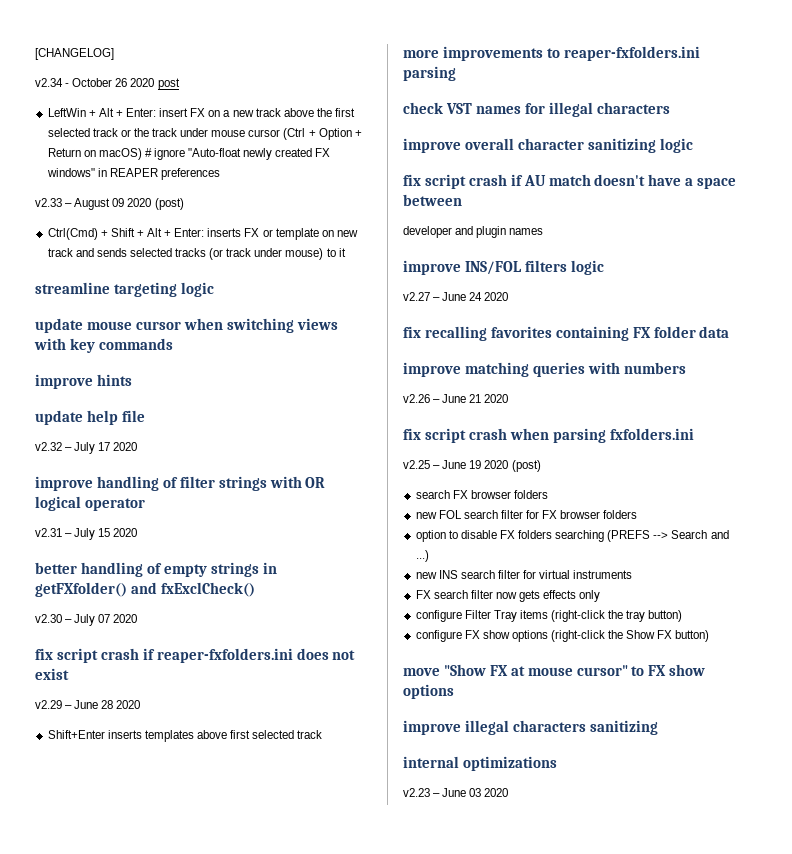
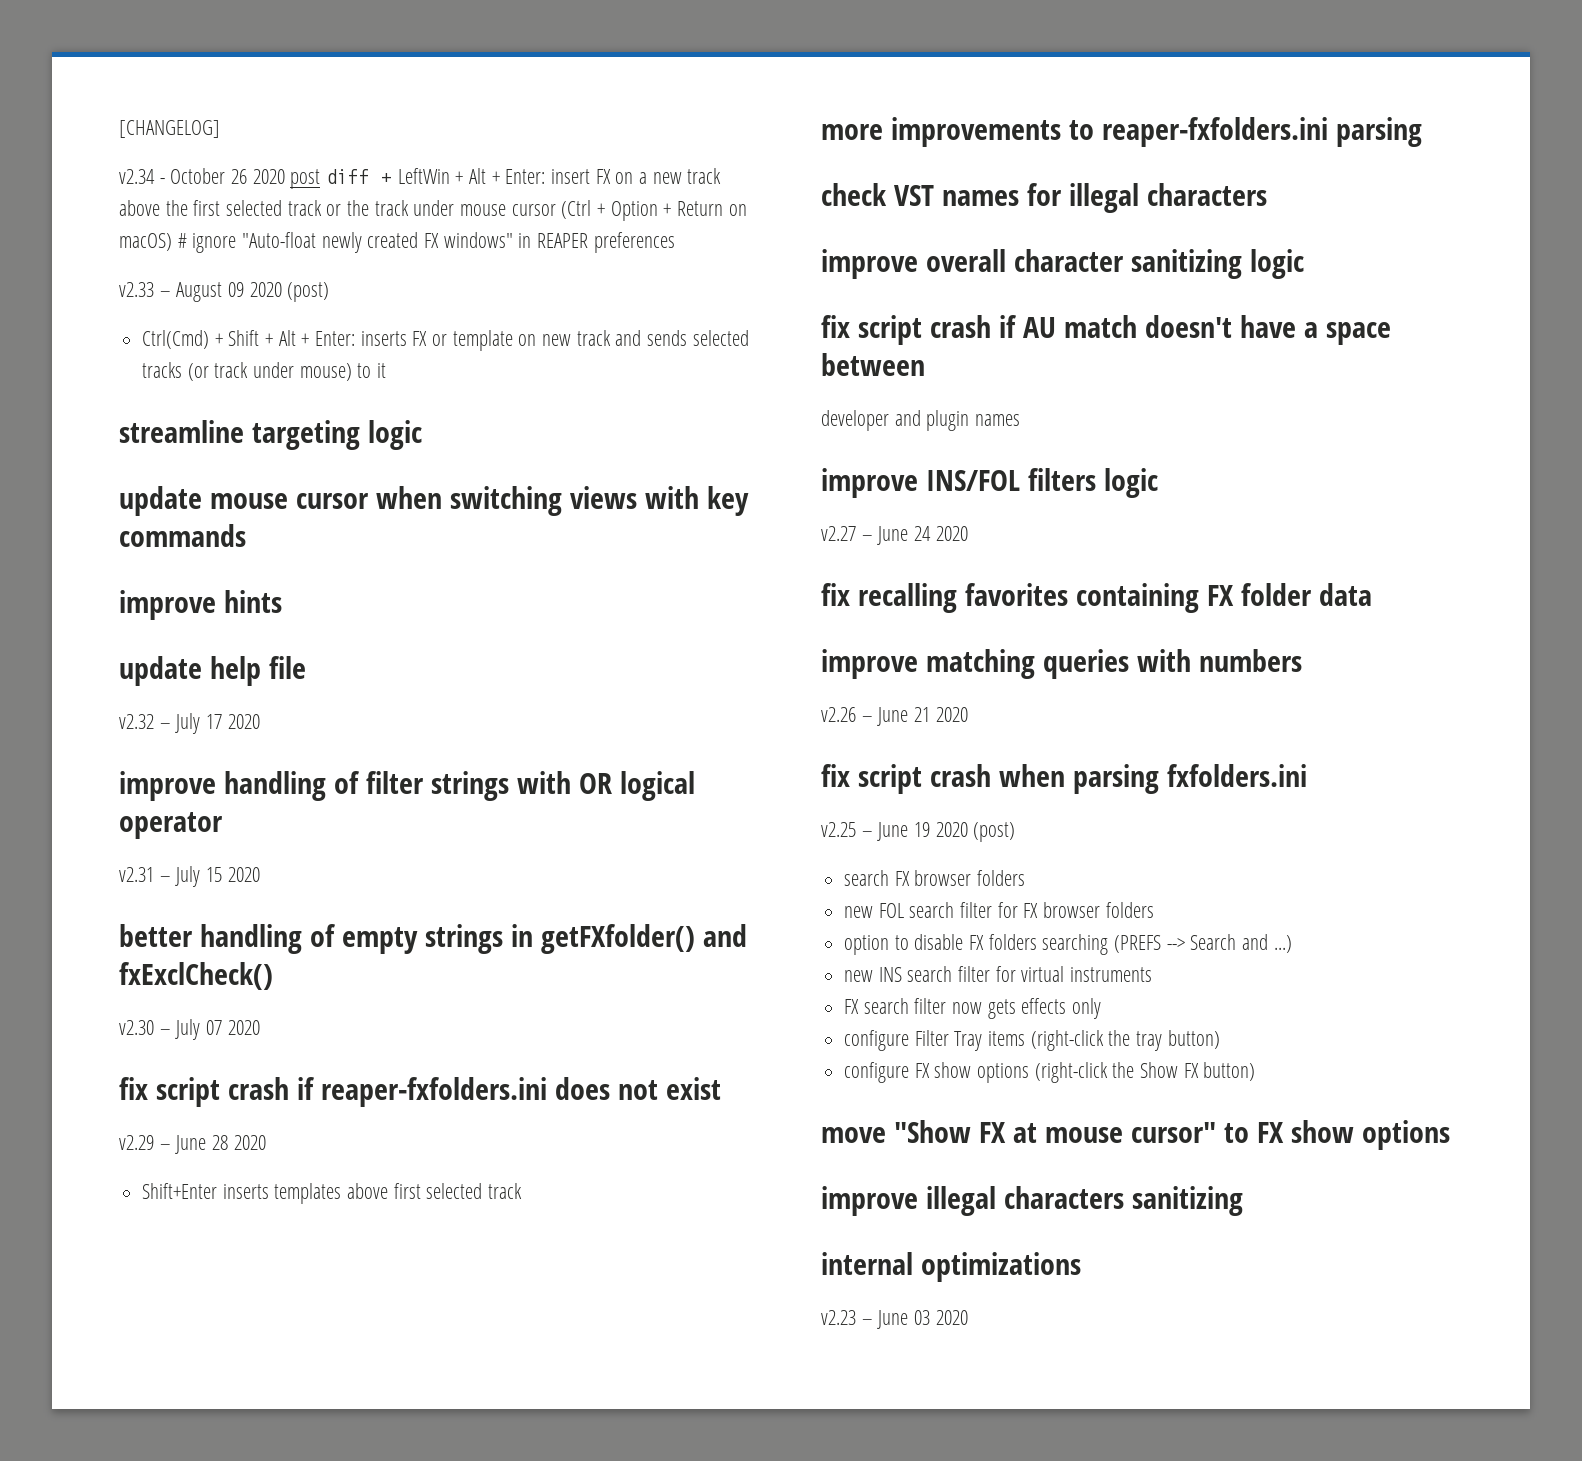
(180, 84) // -> [326,169,393,184] diff +

